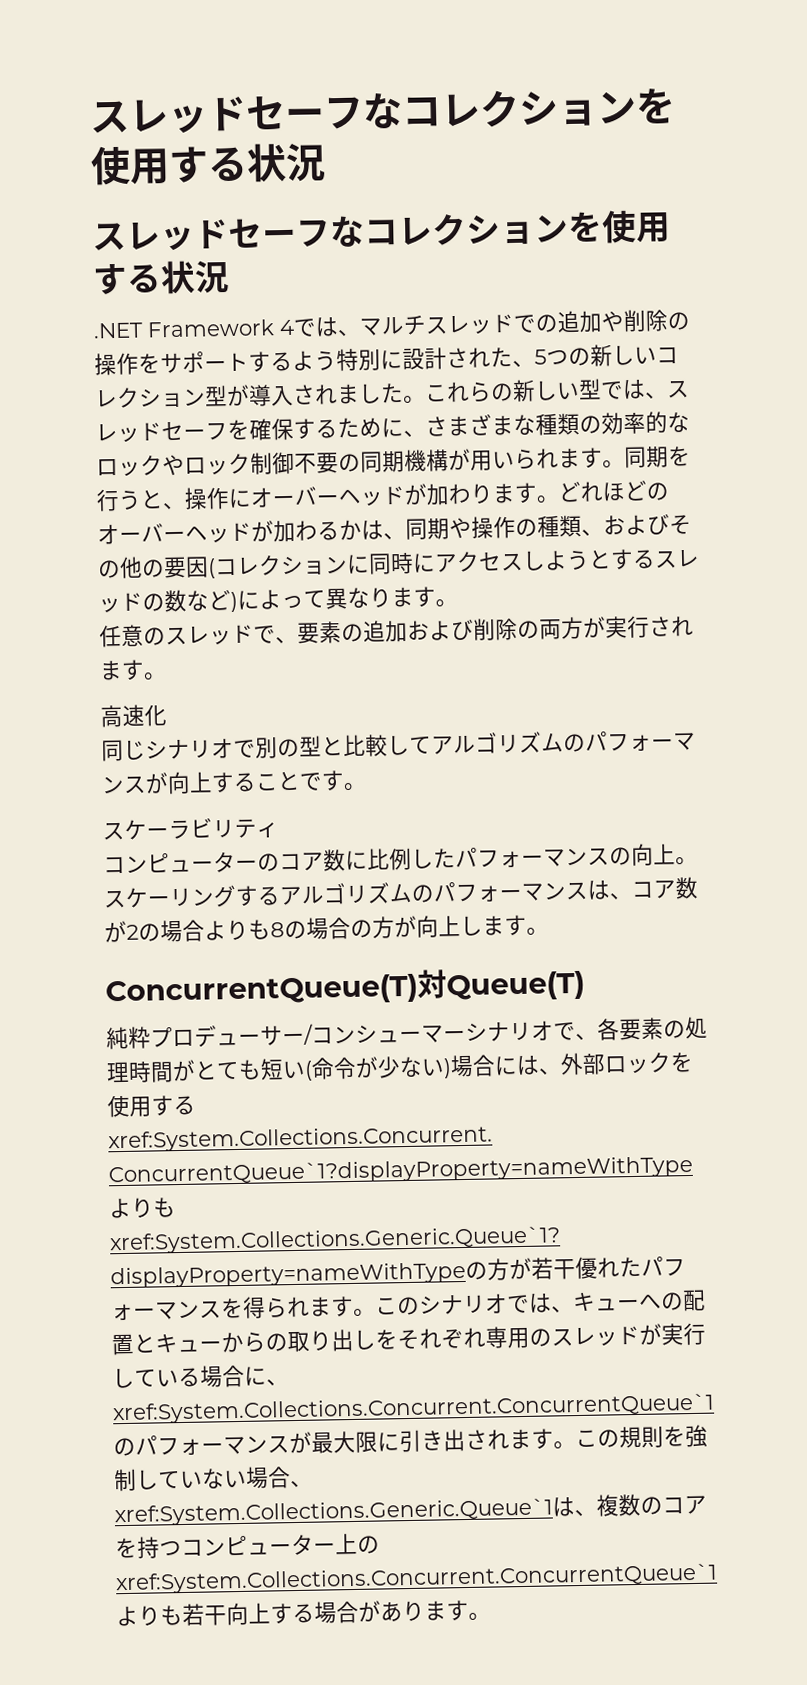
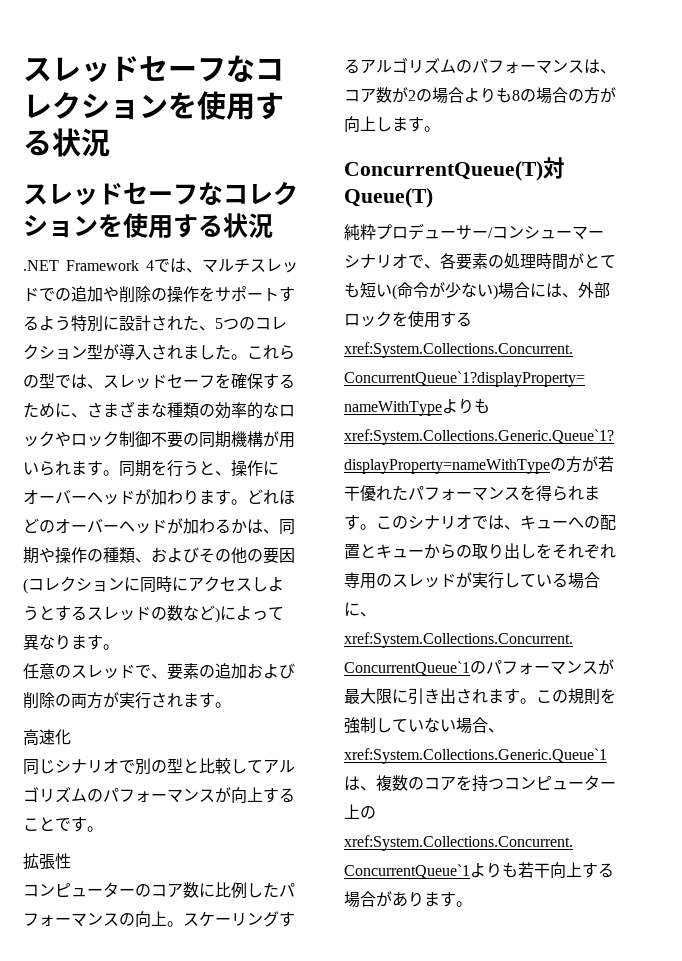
[590,344,657,367] 新しい -> (255, 323) none
[512,379,580,402] 新しい -> (39, 381) none
[102,817,279,841] スケーラビリティ -> [23,853,71,870] 拡張性

